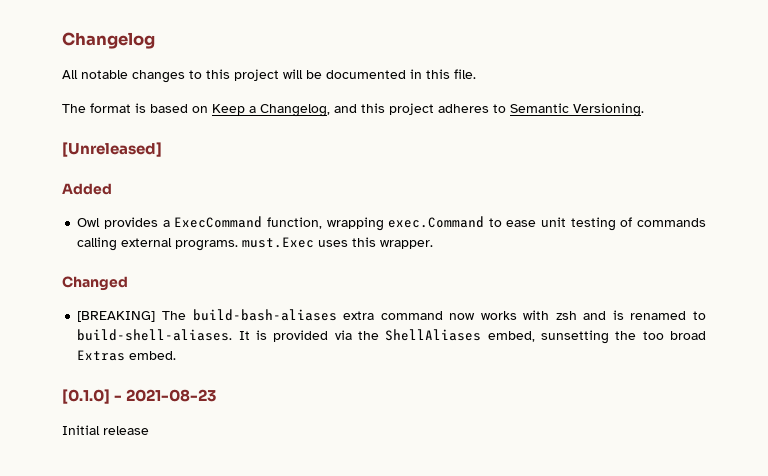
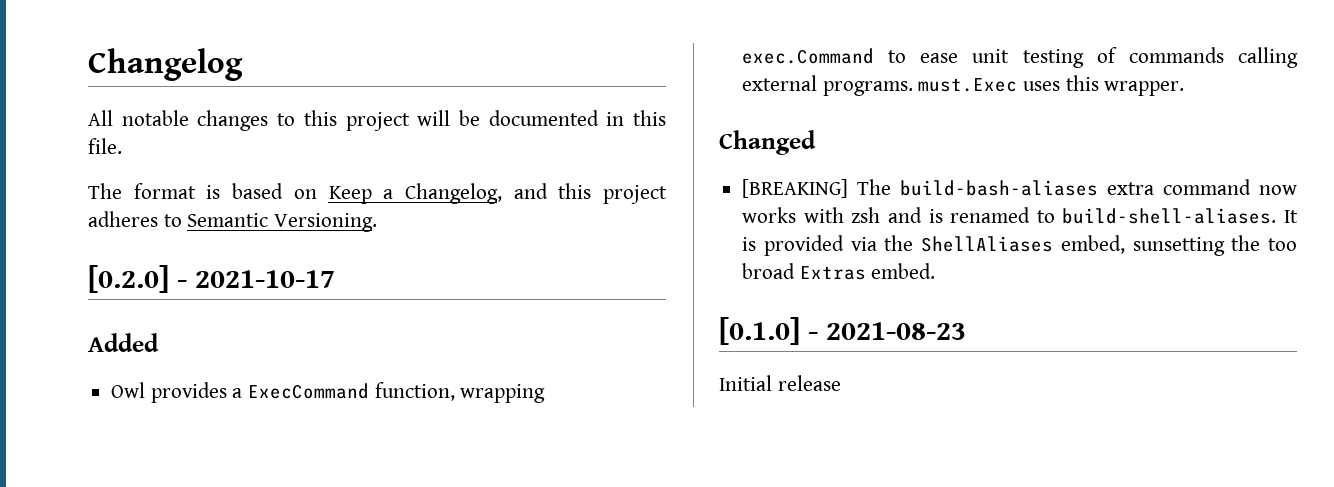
[62,142,162,157] [Unreleased] -> [88,265,335,293] [0.2.0] - 2021-10-17

